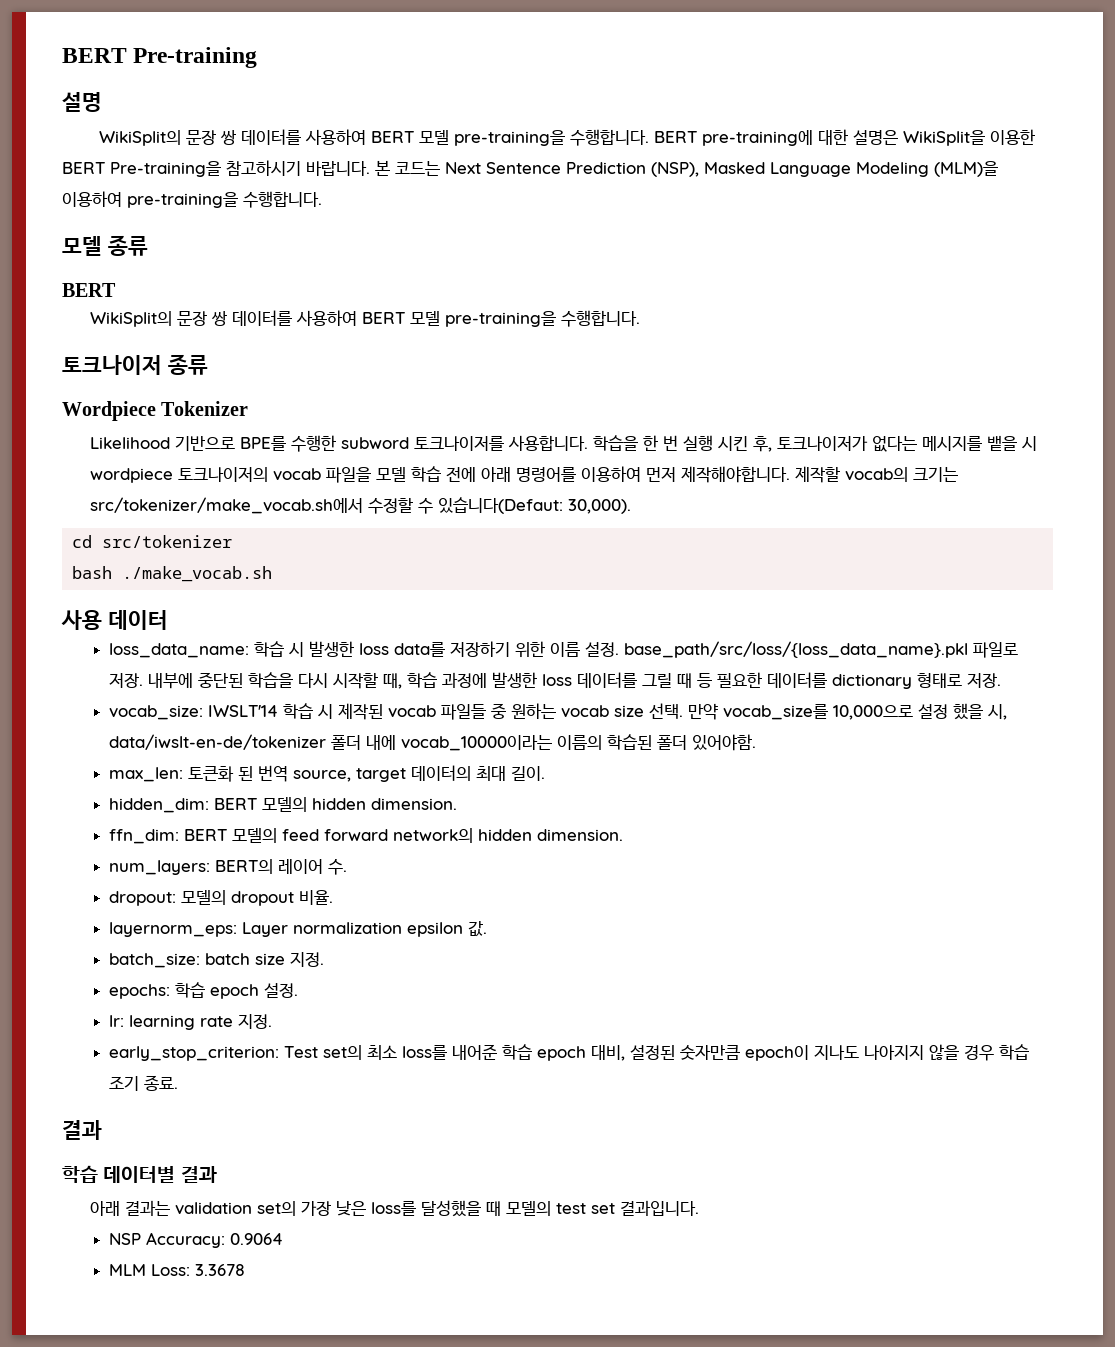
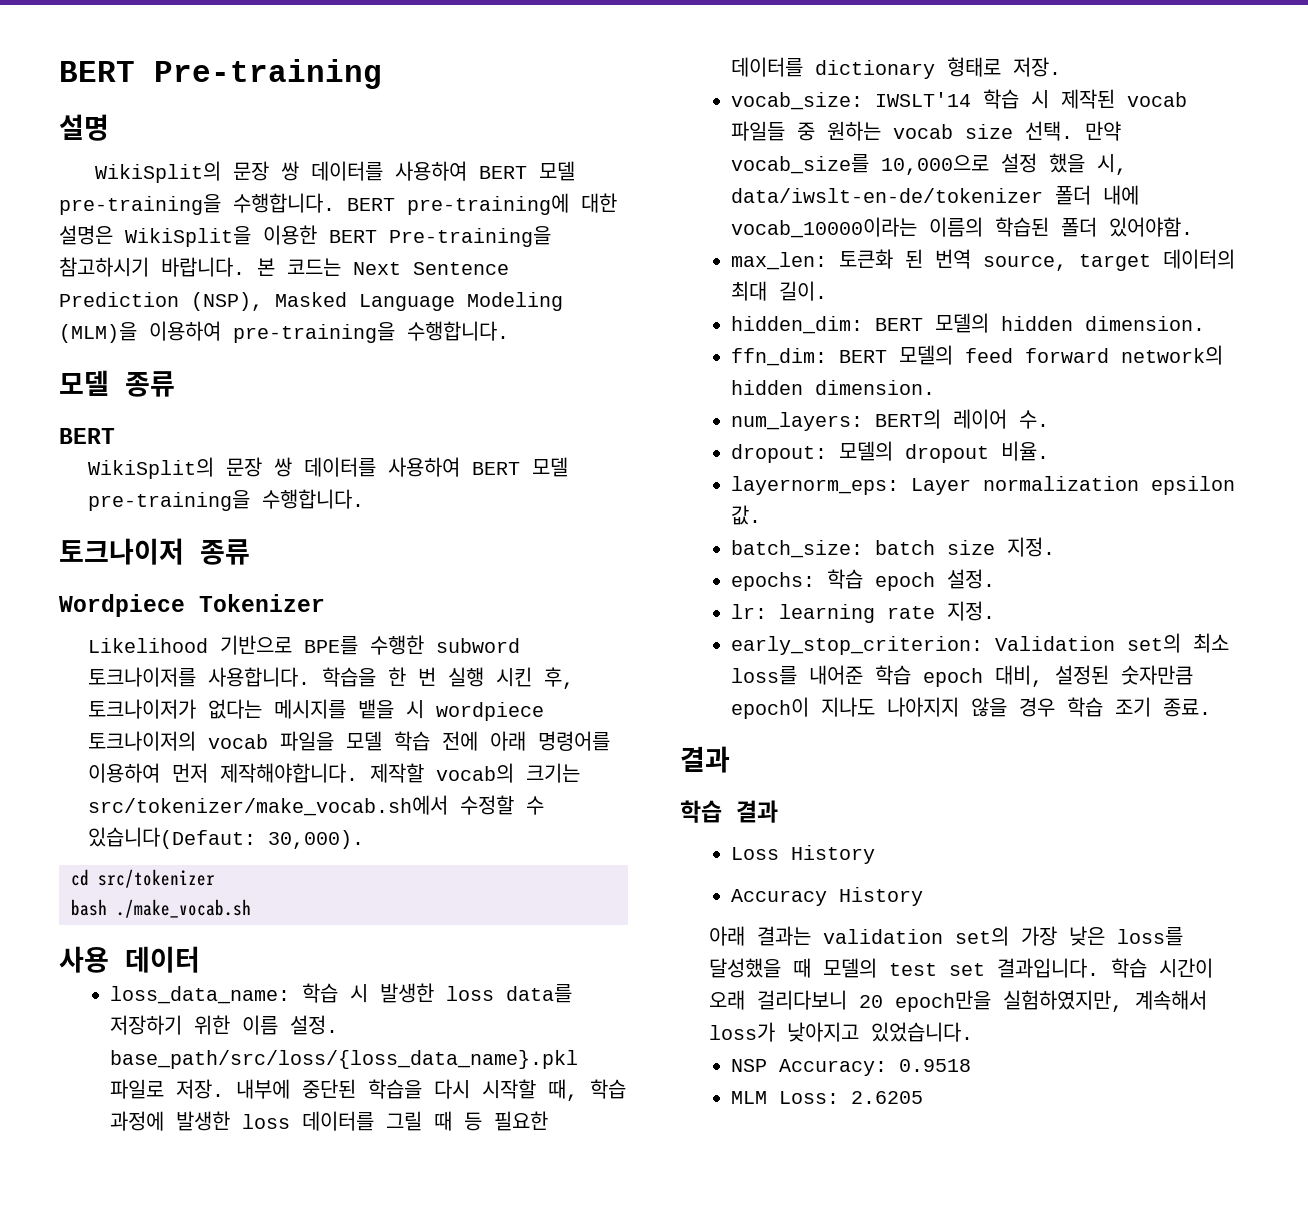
[283,1046,318,1058] Test -> [994,636,1115,651] Validation
[103,1166,217,1183] 데이터별 결과 -> [736,800,778,823] [730,845,875,864] [730,887,923,906] 결과 // Loss History // Accuracy History
(700, 1208) none -> [1110,958,1213,978] [708,990,1207,1012] [708,1022,973,1042] 학습 시간이 오래 걸리다보니 20 epoch만을 실험하였지만, 계속해서 loss가 낮아지고 있었습니다.
[229,1233,283,1245] 0.9064 -> [898,1059,971,1072] 0.9518
[194,1264,245,1276] 3.3678 -> [850,1091,923,1104] 2.6205

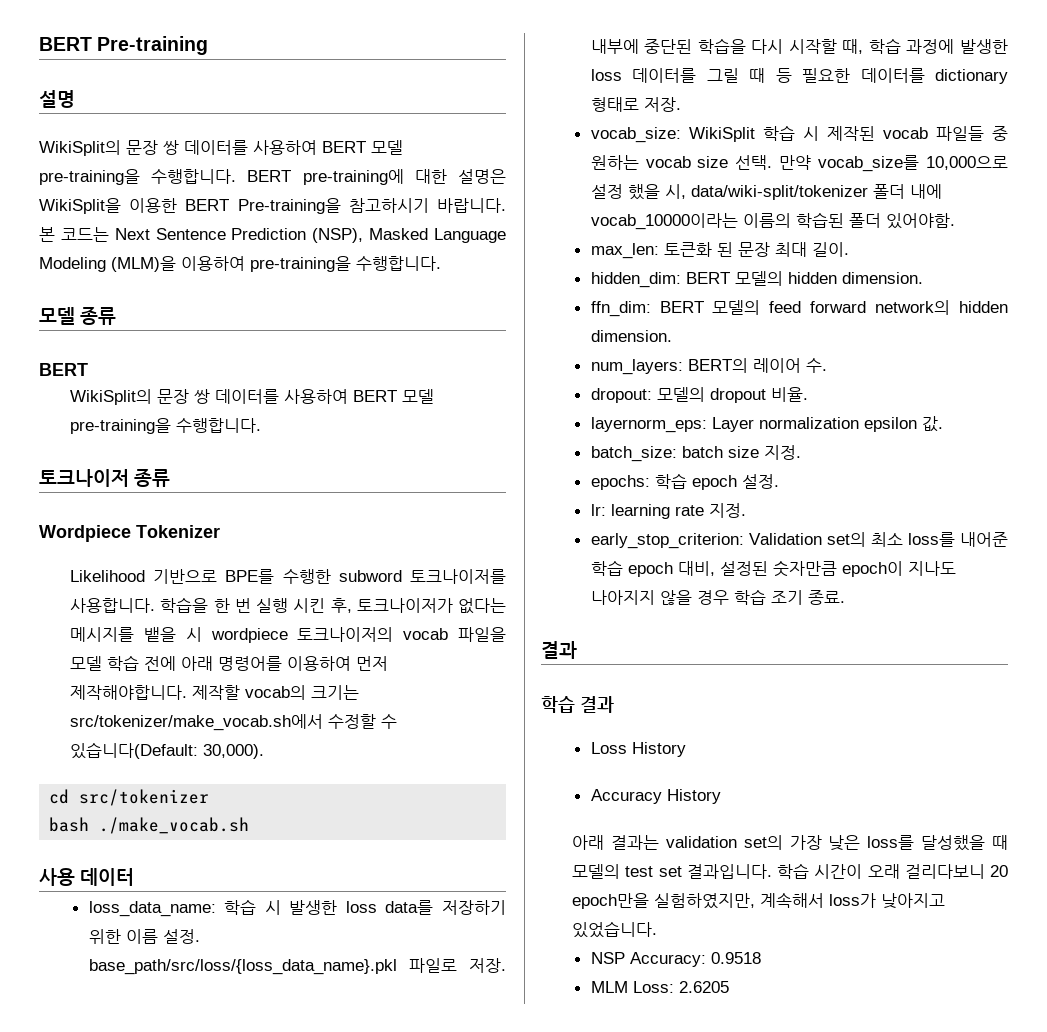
[87,827,256,849] 있습니다(Defaut: -> [70,742,199,759] 있습니다(Default:
[874,92,971,107] IWSLT'14 -> [688,127,755,142] WikiSplit
[730,188,1043,203] data/iwslt-en-de/tokenizer -> [690,185,868,200] data/wiki-split/tokenizer
[934,249,1235,271] 번역 source, target 데이터의 -> [737,242,770,257] 문장

